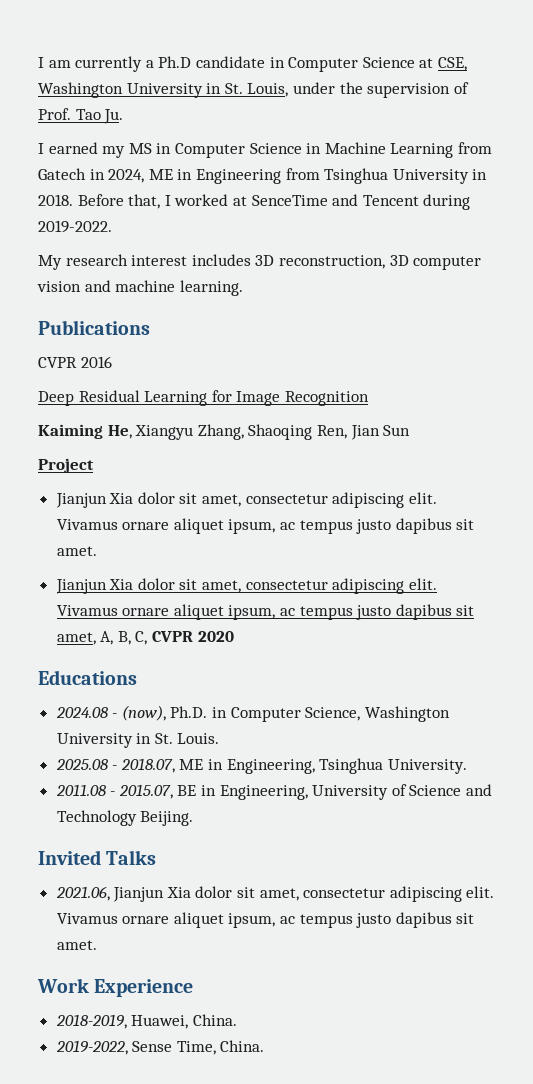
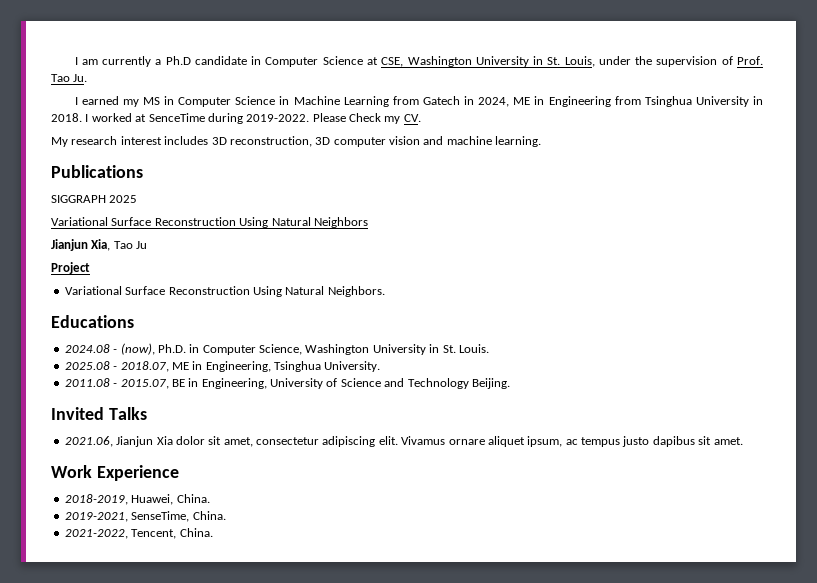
[77,194,161,209] Before that, -> (82, 117) none
[332,194,419,206] and Tencent -> (205, 117) none
(112, 226) none -> [312,113,421,124] Please Check my CV.
[38,356,112,368] [38,390,369,406] [38,424,411,440] [38,458,94,473] [55,492,437,508] [56,518,475,534] [56,546,97,556] [55,578,437,594] [56,604,475,620] [56,631,234,645] CVPR 2016 // Deep Residual Learning for Image Recognition // Kaiming He, Xiangyu Zhang, Shaoqing Ren, Jian Sun // Project // Jianjun Xia dolor sit amet, consectetur adipiscing elit. Vivamus ornare aliquet ipsum, ac tempus justo dapibus sit amet. // Jianjun Xia dolor sit amet, consectetur adipiscing elit. Vivamus ornare aliquet ipsum, ac tempus justo dapibus sit amet, A, B, C, CVPR 2020 -> [51,195,138,203] [51,217,368,228] [51,239,148,251] [51,262,90,274] [64,286,385,297] SIGGRAPH 2025 // Variational Surface Reconstruction Using Natural Neighbors // Jianjun Xia, Tao Ju // Project // Variational Surface Reconstruction Using Natural Neighbors.
[55,1040,216,1055] 2019-2022, Sense Time, -> [64,511,226,522] [64,529,177,539] 2019-2021, SenseTime, China. // 2021-2022, Tencent,

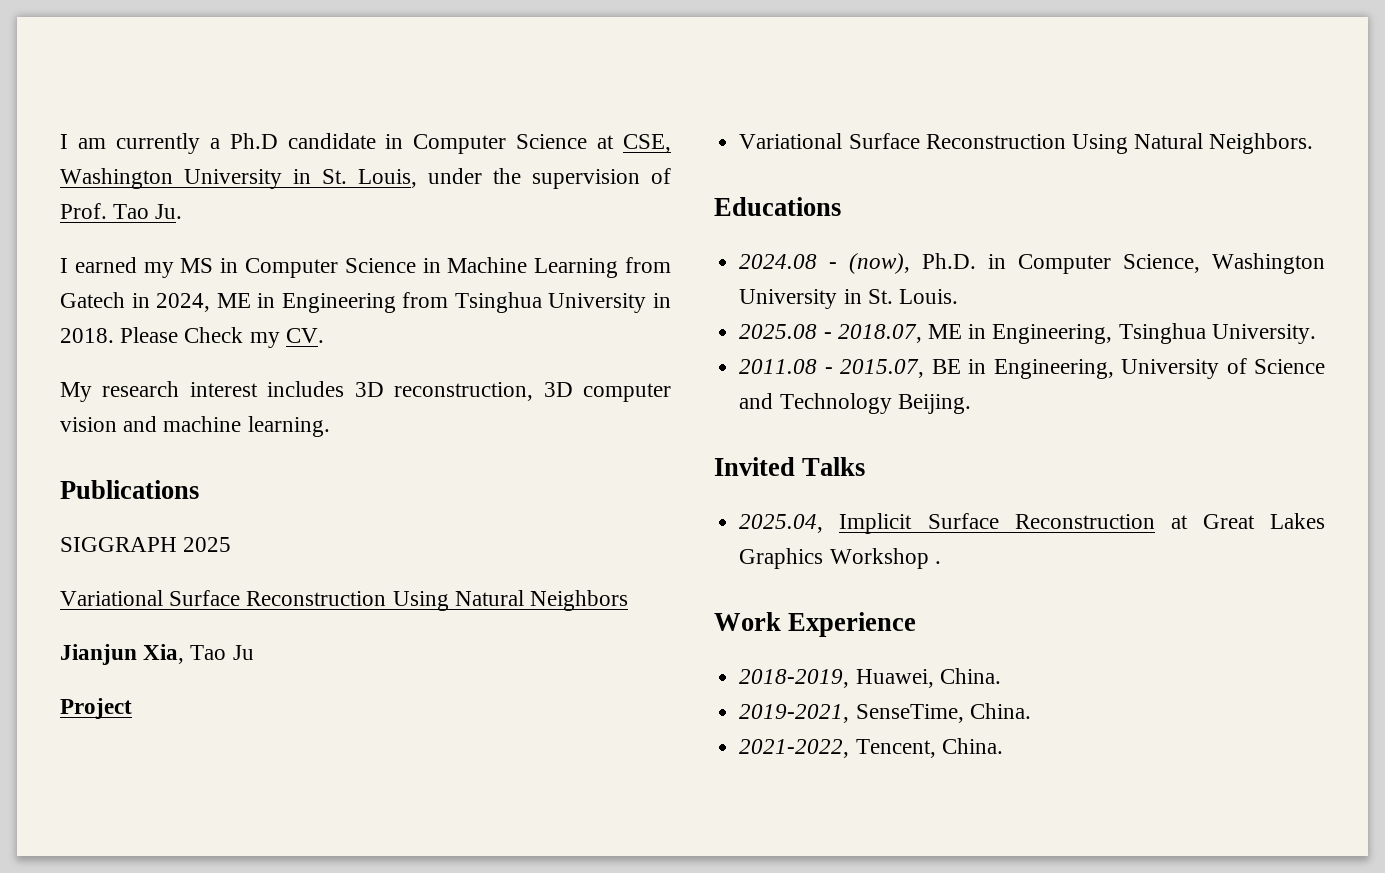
[85,113,310,124] I worked at SenceTime during 2019-2022. -> (114, 335) none
[64,436,743,447] 2021.06, Jianjun Xia dolor sit amet, consectetur adipiscing elit. Vivamus ornare aliquet ipsum, ac tempus justo dapibus sit amet. -> [739,513,1325,534] [739,548,941,569] 2025.04, Implicit Surface Reconstruction at Great Lakes Graphics Workshop .

